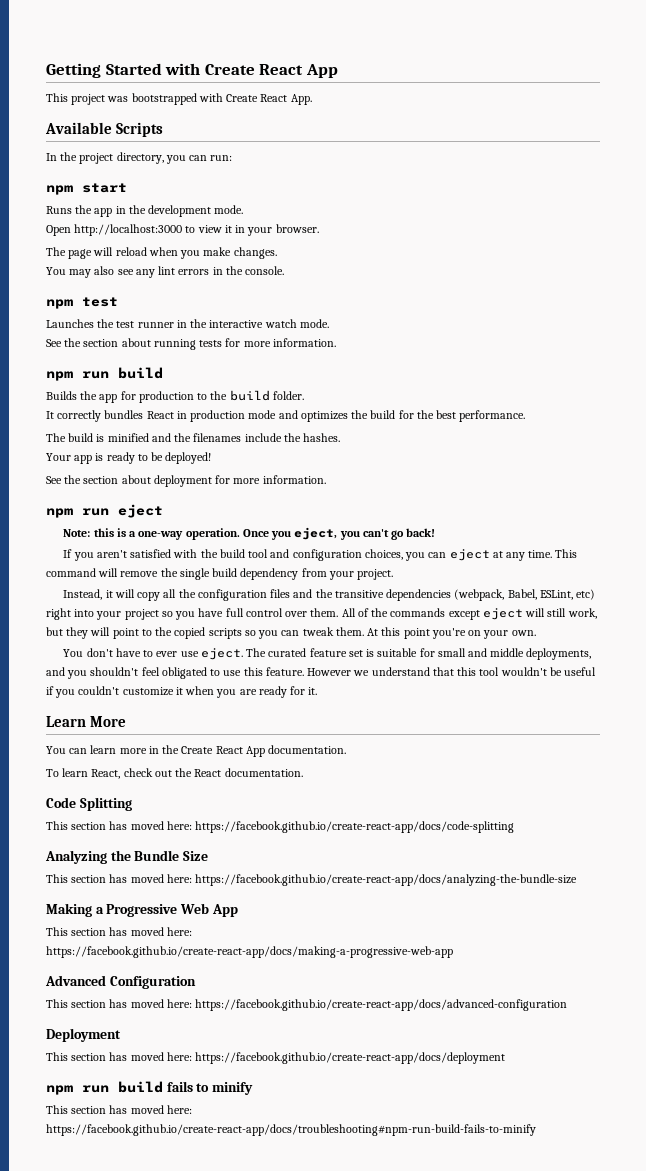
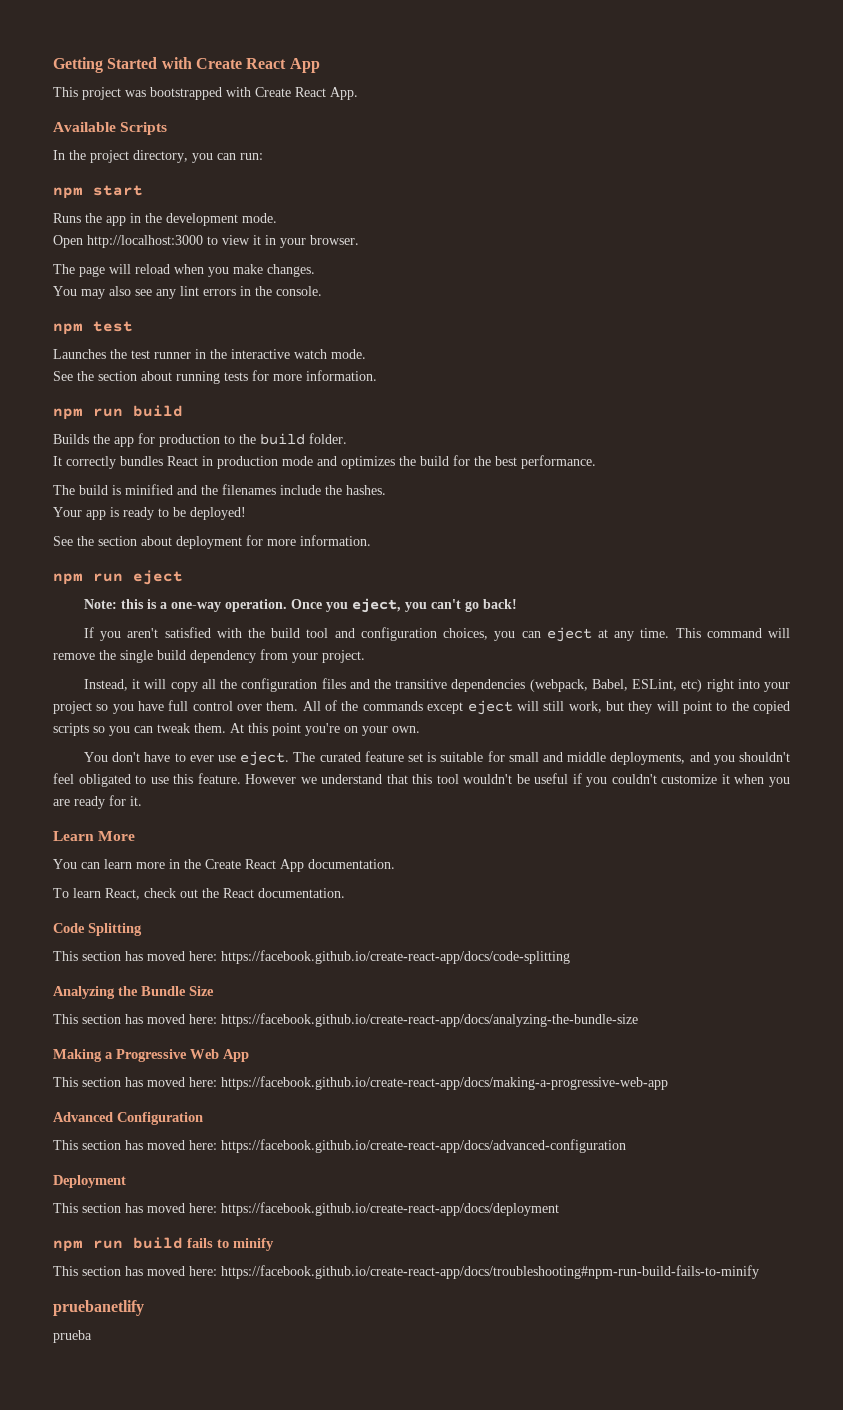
(536, 1130) none -> [53,1300,144,1316] [53,1330,92,1343] // pruebanetlify // prueba

